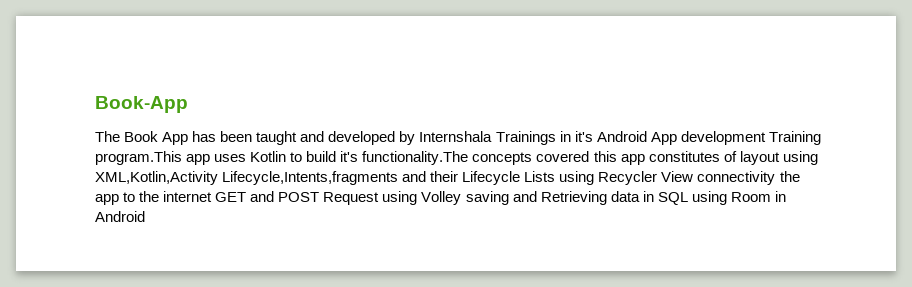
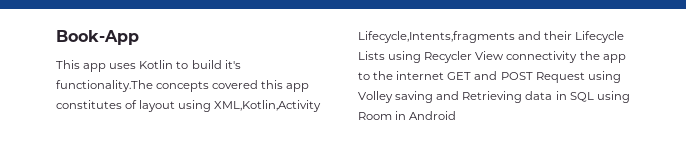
[95,131,821,145] [95,151,182,165] The Book App has been taught and developed by Internshala Trainings in it's Android App development Training program.This -> [56,60,80,69] This

